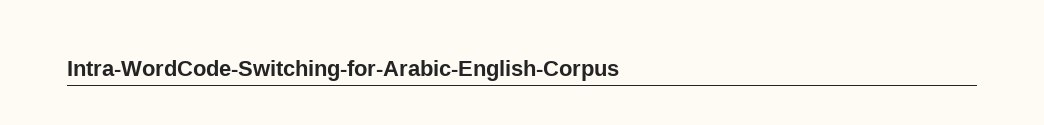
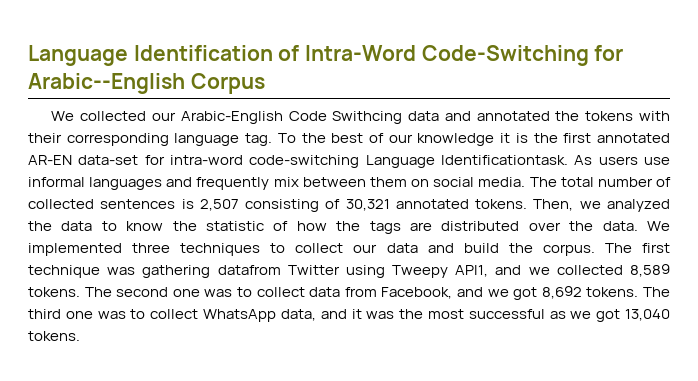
[67,60,619,81] Intra-WordCode-Switching-for-Arabic-English-Corpus -> [28,45,624,66] [28,73,265,94] [51,111,670,124] [28,133,670,146] [28,155,671,168] [28,177,671,190] [28,199,670,212] [28,221,670,234] [28,243,670,256] [28,264,671,278] [28,286,671,300] [28,309,670,322] [28,331,80,341] Language Identification of Intra-Word Code-Switching for Arabic--English Corpus // We collected our Arabic-English Code Swithcing data and annotated the tokens with their corresponding language tag. To the best of our knowledge it is the first annotated AR-EN data-set for intra-word code-switching Language Identificationtask. As users use informal languages and frequently mix between them on social media. The total number of collected sentences is 2,507 consisting of 30,321 annotated tokens. Then, we analyzed the data to know the statistic of how the tags are distributed over the data. We implemented three techniques to collect our data and build the corpus. The first technique was gathering datafrom Twitter using Tweepy API1, and we collected 8,589 tokens. The second one was to collect data from Facebook, and we got 8,692 tokens. The third one was to collect WhatsApp data, and it was the most successful as we got 13,040 tokens.

